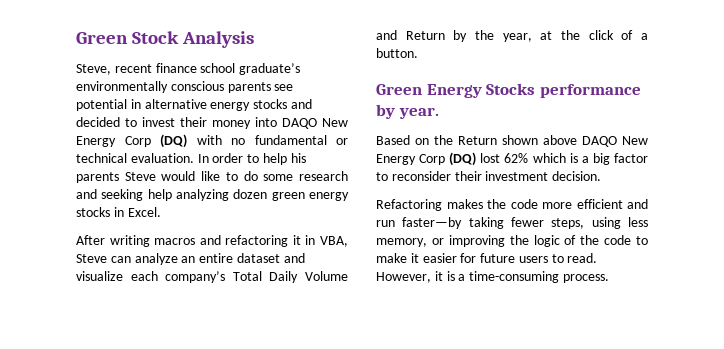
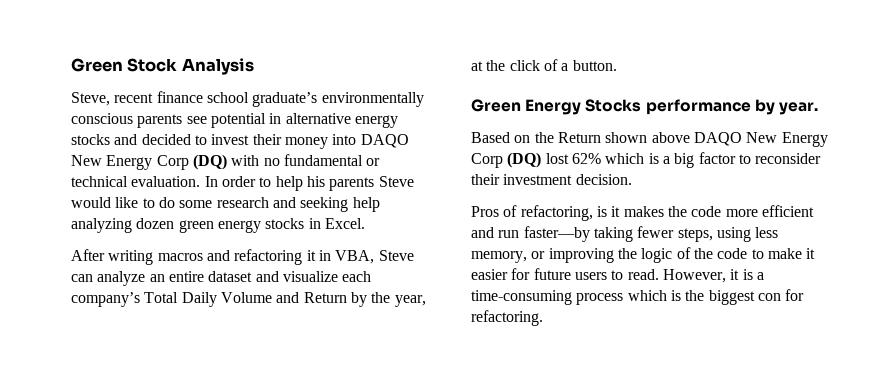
[376,199,442,211] Refactoring -> [471,205,621,221] Pros of refactoring, is it
[562,274,609,283] process. -> [576,289,805,305] [471,310,543,326] process which is the biggest con for refactoring.

